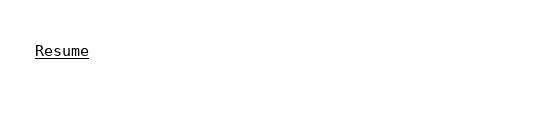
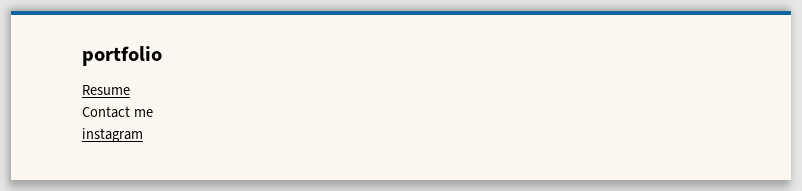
(35, 50) none -> [82,46,162,66] portfolio //
(89, 50) none -> [82,106,153,118] [82,128,143,142] // Contact me // instagram

